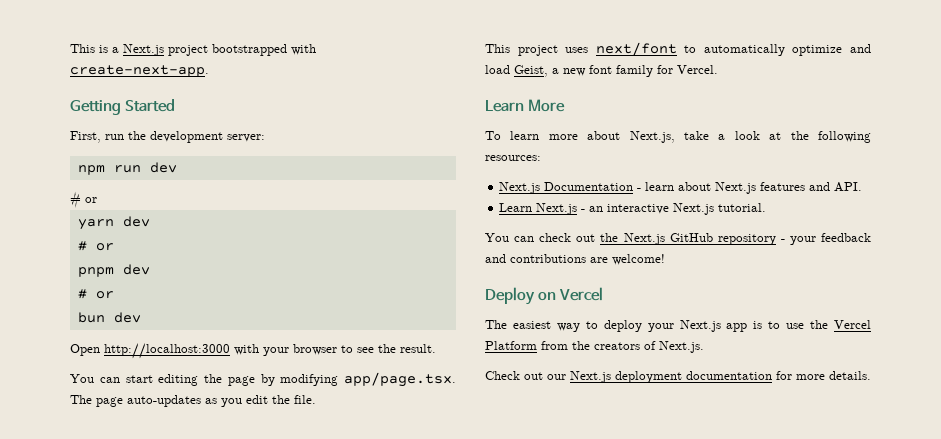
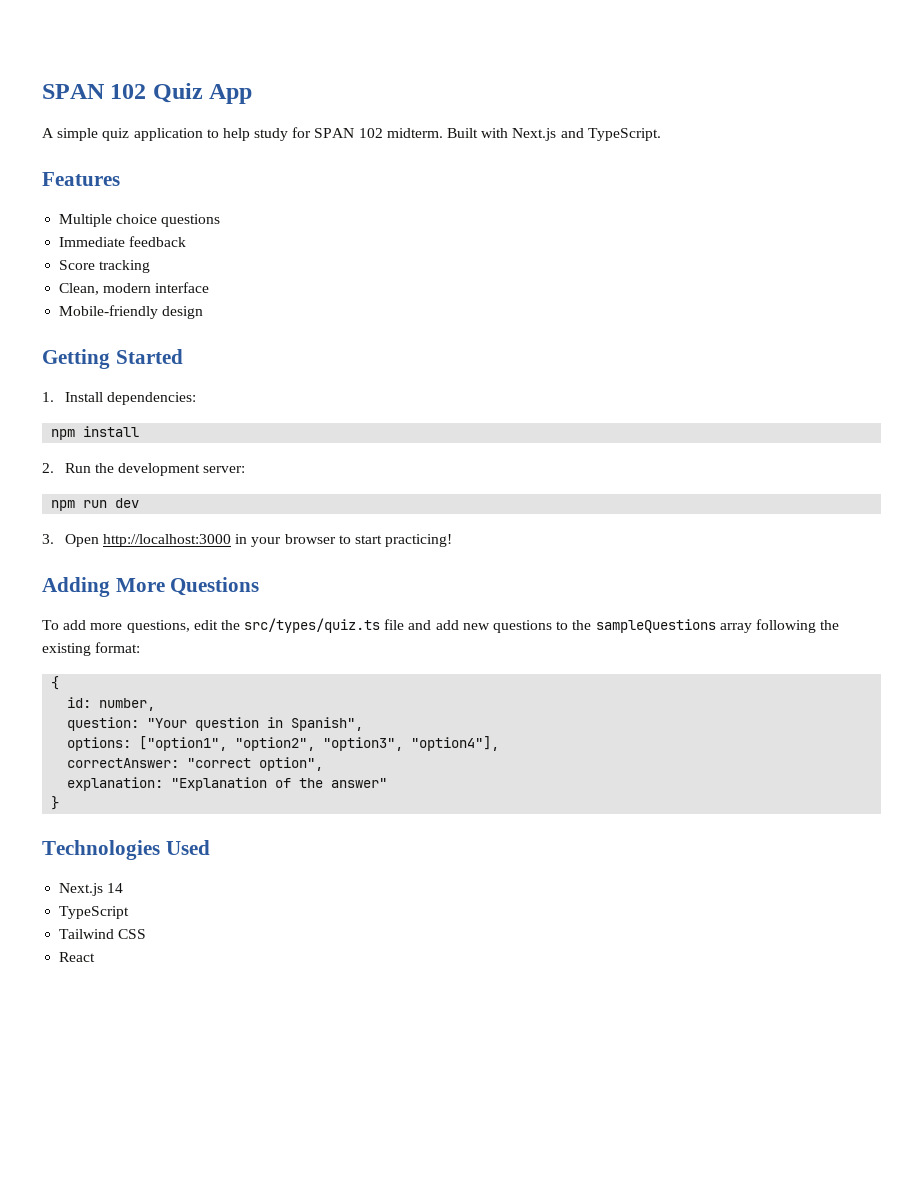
[70,44,316,56] [70,65,209,77] [70,99,175,115] [70,131,124,143] This is a Next.js project bootstrapped with create-next-app. // Getting Started // First, run -> [42,83,253,104] [42,127,661,141] [42,172,120,186] [59,214,221,227] [59,236,187,247] [59,260,151,273] [59,282,210,295] [59,305,204,319] [42,349,183,369] [42,392,196,405] [51,426,140,440] [42,463,91,473] SPAN 102 Quiz App // A simple quiz application to help study for SPAN 102 midterm. Built with Next.js and TypeScript. // Features // Multiple choice questions // Immediate feedback // Score tracking // Clean, modern interface // Mobile-friendly design // Getting Started // 1. Install dependencies: // npm install // 2. Run
[70,191,97,208] [77,216,150,230] [77,241,114,251] [77,264,150,277] [77,289,114,299] [77,312,141,323] # or // yarn dev // # or // pnpm dev // # or // bun dev // -> [42,534,54,544] 3.
[234,344,259,355] with -> [235,534,248,544] in
[357,344,436,353] [70,372,456,387] [70,395,316,407] [485,42,871,56] [485,65,718,77] [485,99,565,112] [485,131,871,143] [485,155,541,161] [499,182,863,194] [499,203,767,215] [485,233,871,245] [485,254,665,265] [485,287,603,305] [485,320,871,332] [485,341,704,353] [485,371,871,383] see the result. // You can start editing the page by modifying app/page.tsx. The page auto-updates as you edit the file. // This project uses next/font to automatically optimize and load Geist, a new font family for Vercel. // Learn More // To learn more about Next.js, take a look at the following resources: // Next.js Documentation - learn about Next.js features and API. // Learn Next.js - an interactive Next.js tutorial. // You can check out the Next.js GitHub repository - your feedback and contributions are welcome! // Deploy on Vercel // The easiest way to deploy your Next.js app is to use the Vercel Platform from the creators of Next.js. // Check out our Next.js deployment documentation for more details. -> [354,534,453,547] [42,577,260,597] [42,618,840,633] [42,642,141,656] [51,676,60,690] [67,697,156,711] [67,717,364,731] [67,736,500,751] [67,757,324,771] [67,777,388,791] [51,796,60,810] [42,840,210,860] [59,883,124,896] [59,906,130,919] [59,929,147,939] [59,952,96,962] start practicing! // Adding More Questions // To add more questions, edit the src/types/quiz.ts file and add new questions to the sampleQuestions array following the existing format: // { // id: number, // question: "Your question in Spanish", // options: ["option1", "option2", "option3", "option4"], // correctAnswer: "correct option", // explanation: "Explanation of the answer" // } // Technologies Used // Next.js 14 // TypeScript // Tailwind CSS // React

